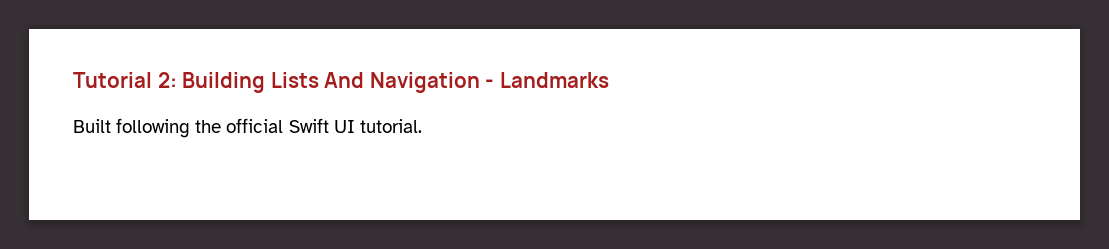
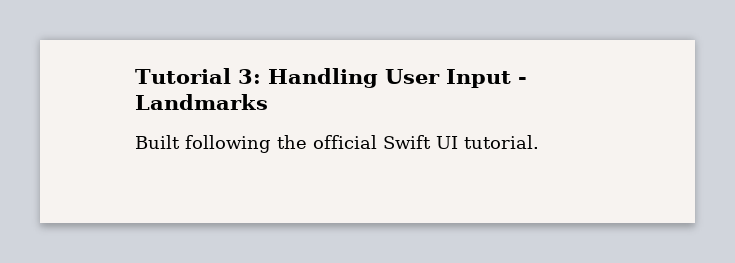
[157,72,480,93] 2: Building Lists And Navigation -> [237,68,511,88] 3: Handling User Input

